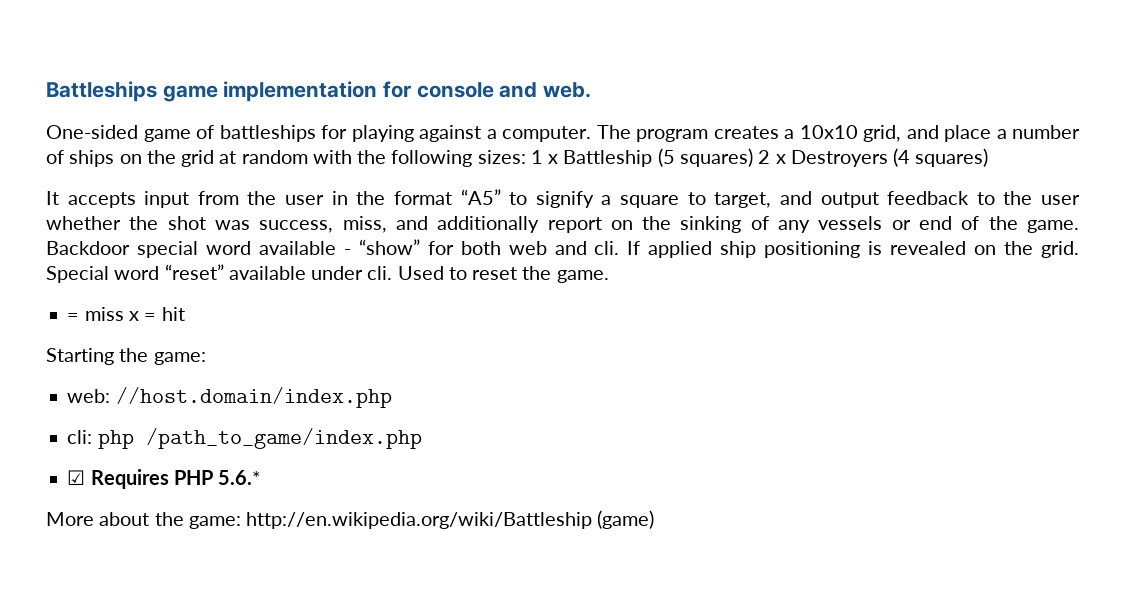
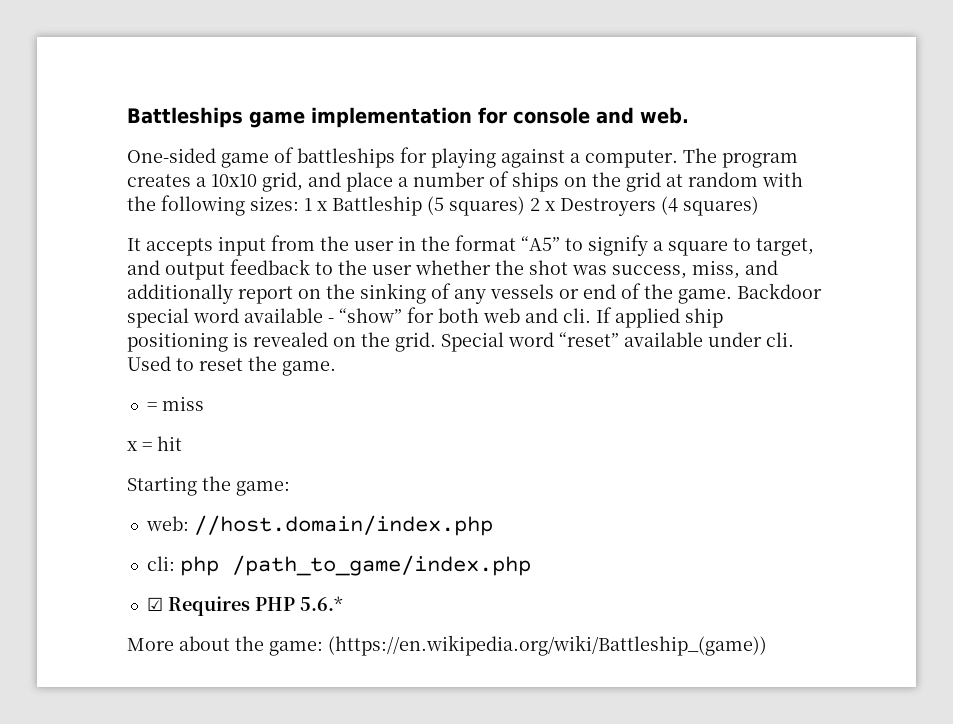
(124, 314) none -> (204, 403) //
[246,510,655,529] http://en.wikipedia.org/wiki/Battleship (game) -> [328,635,767,656] (https://en.wikipedia.org/wiki/Battleship_(game))

